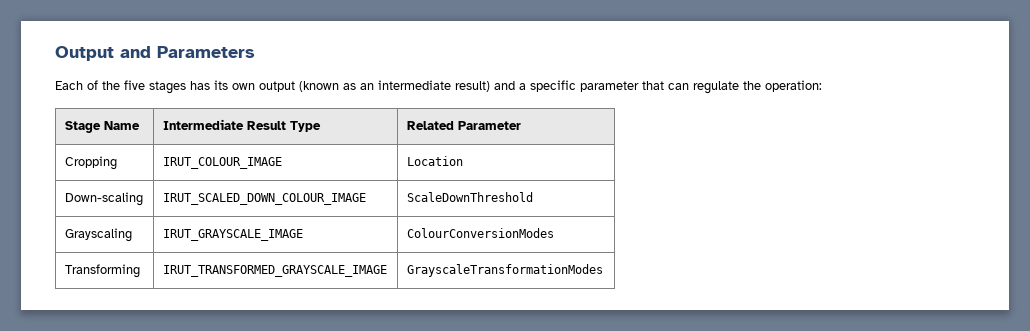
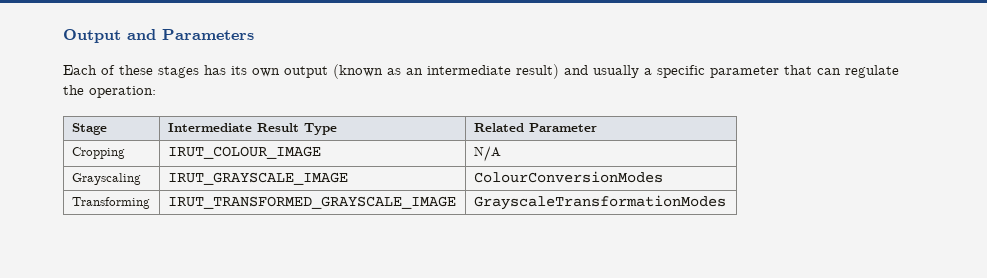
[102,80,145,90] the five -> [119,65,153,75] these
(515, 85) none -> [593,65,639,78] usually
[103,121,140,130] Name -> (107, 129) none
[406,156,463,166] [64,192,143,206] [162,193,366,205] [406,192,533,202] Location // Down-scaling | IRUT_SCALED_DOWN_COLOUR_IMAGE | ScaleDownThreshold -> [473,146,501,162] N/A

